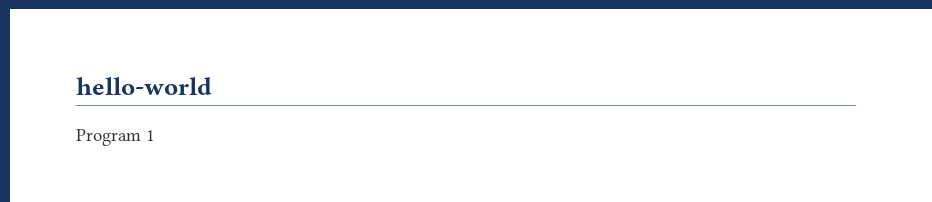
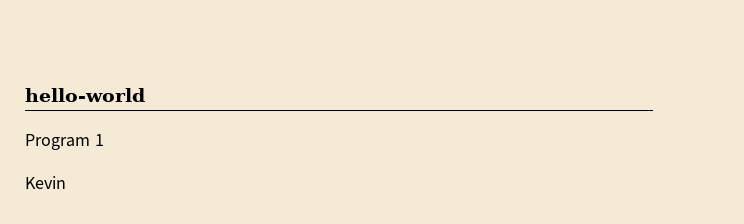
(155, 135) none -> [25,176,66,189] // Kevin

